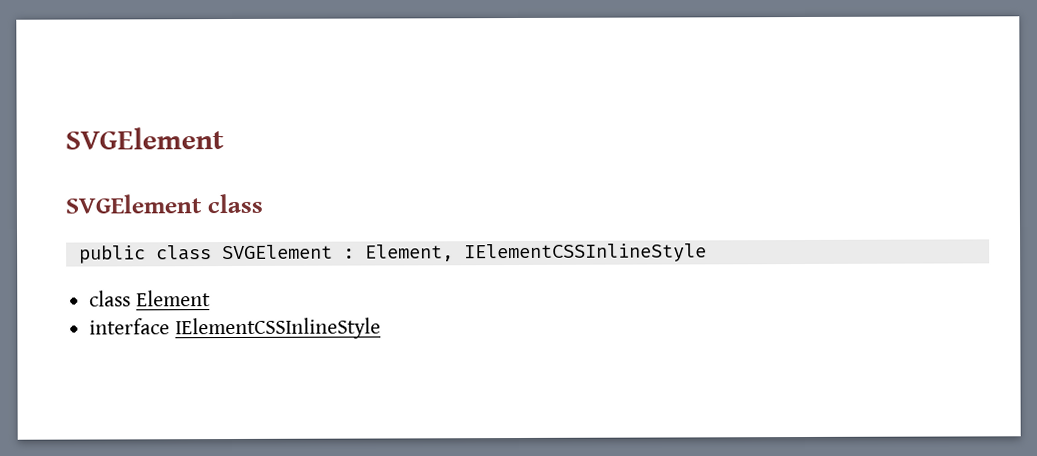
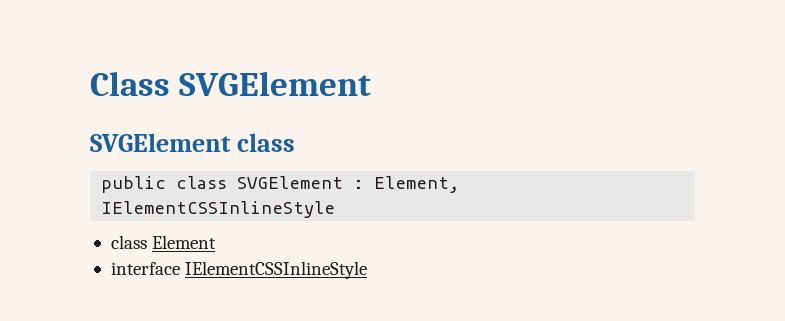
(65, 138) none -> [90,71,170,96] Class

